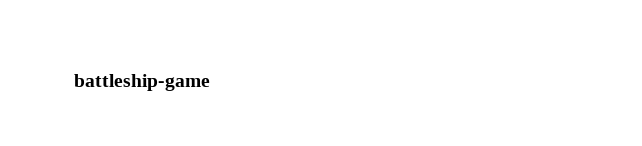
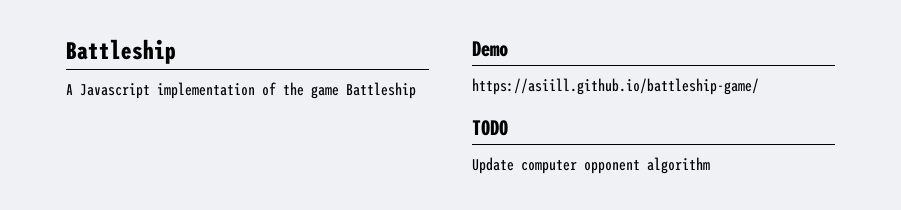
[74,74,210,91] battleship-game -> [66,39,176,64] [66,82,416,99] [472,41,508,57] [472,78,759,95] [472,120,508,136] [472,157,710,174] Battleship // A Javascript implementation of the game Battleship // Demo // https://asiill.github.io/battleship-game/ // TODO // Update computer opponent algorithm

